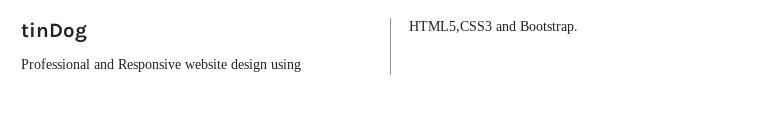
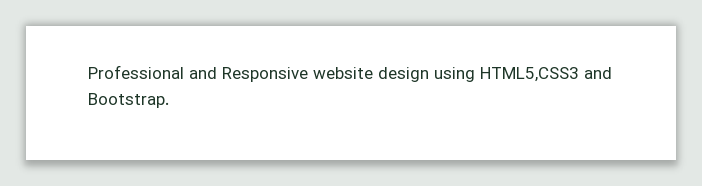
[21,22,87,43] tinDog // -> (88, 72) none

